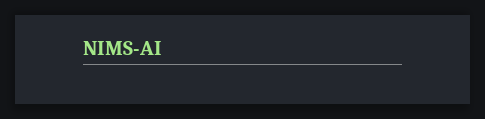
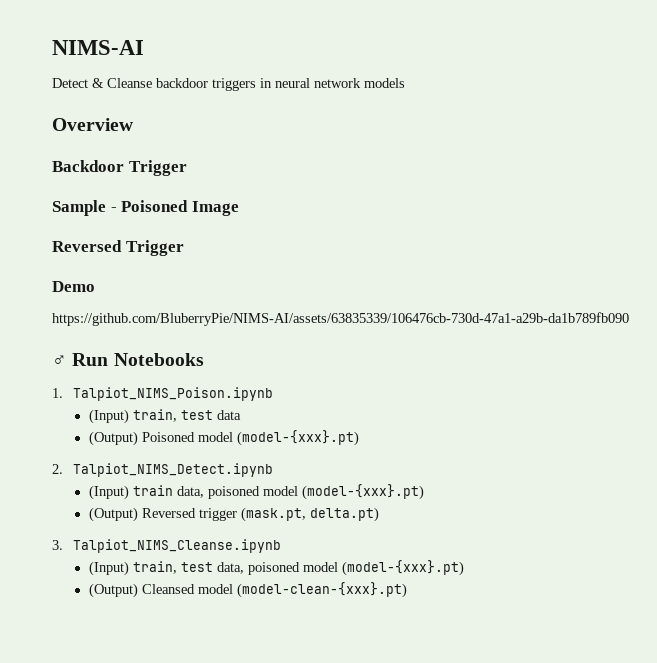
(162, 48) none -> [52,78,405,91] [52,118,133,131] [52,160,187,176] [52,200,239,216] [52,240,184,256] [52,281,95,292] [52,312,629,326] [52,353,204,366] [52,387,273,401] [88,409,241,424] [88,430,359,446] [52,463,273,477] [88,484,424,500] [88,507,379,522] [52,539,281,553] [88,560,464,576] [88,582,407,598] // Detect & Cleanse backdoor triggers in neural network models // Overview // Backdoor Trigger // Sample - Poisoned Image // Reversed Trigger // Demo // https://github.com/BluberryPie/NIMS-AI/assets/63835339/106476cb-730d-47a1-a29b-da1b789fb090 // ♂ Run Notebooks // 1. Talpiot_NIMS_Poison.ipynb // (Input) train, test data // (Output) Poisoned model (model-{xxx}.pt) // 2. Talpiot_NIMS_Detect.ipynb // (Input) train data, poisoned model (model-{xxx}.pt) // (Output) Reversed trigger (mask.pt, delta.pt) // 3. Talpiot_NIMS_Cleanse.ipynb // (Input) train, test data, poisoned model (model-{xxx}.pt) // (Output) Cleansed model (model-clean-{xxx}.pt)

